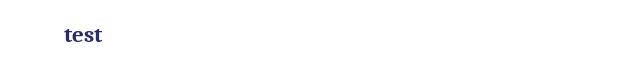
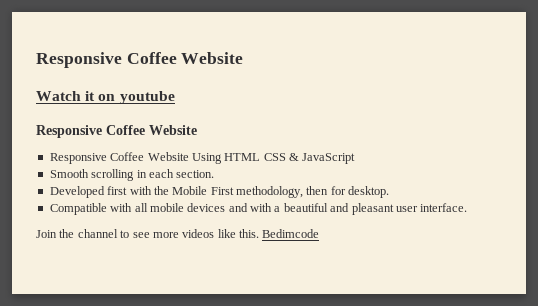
[64,29,103,42] test -> [36,52,244,68] [36,91,175,104] [36,125,197,138] [49,152,356,164] [49,169,215,181] [49,186,390,198] [49,203,468,215] [36,229,320,238] Responsive Coffee Website // Watch it on youtube // Responsive Coffee Website // Responsive Coffee Website Using HTML CSS & JavaScript // Smooth scrolling in each section. // Developed first with the Mobile First methodology, then for desktop. // Compatible with all mobile devices and with a beautiful and pleasant user interface. // Join the channel to see more videos like this. Bedimcode

